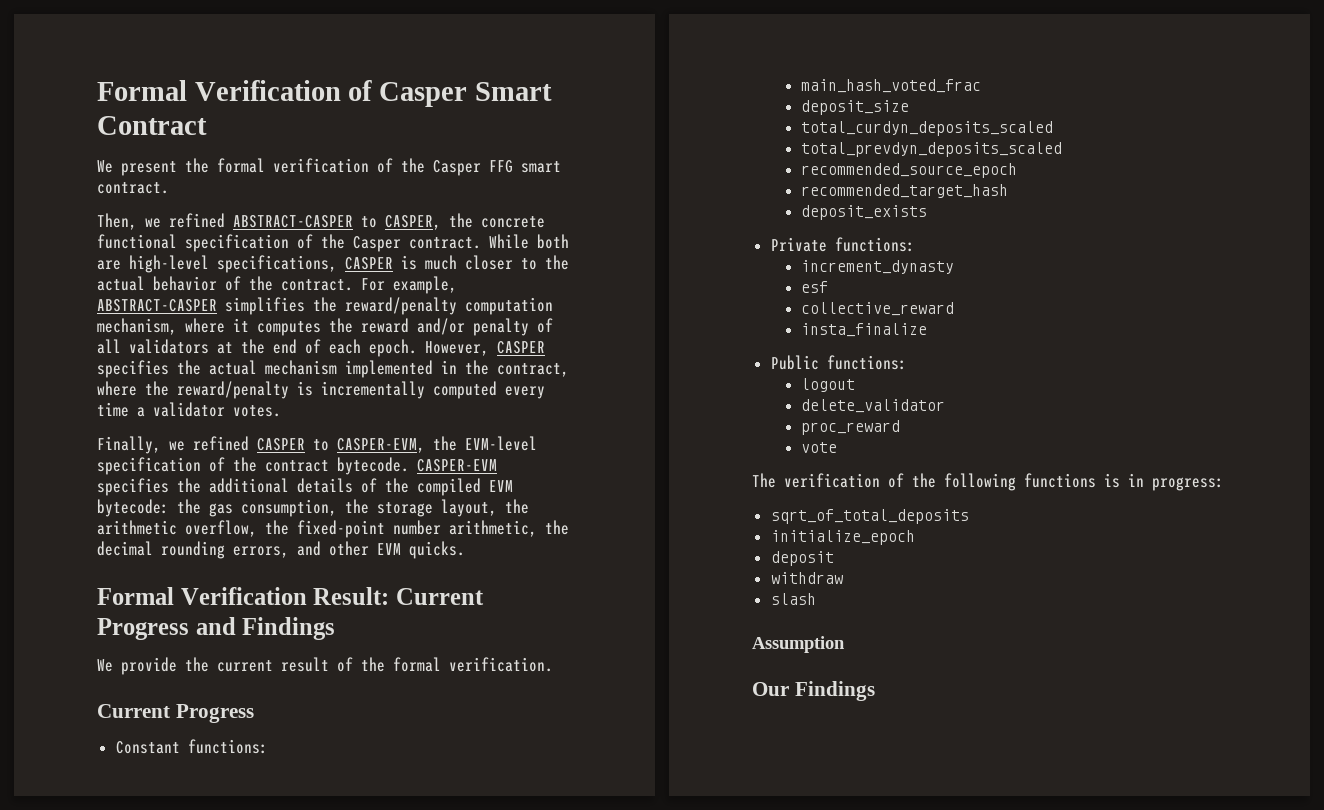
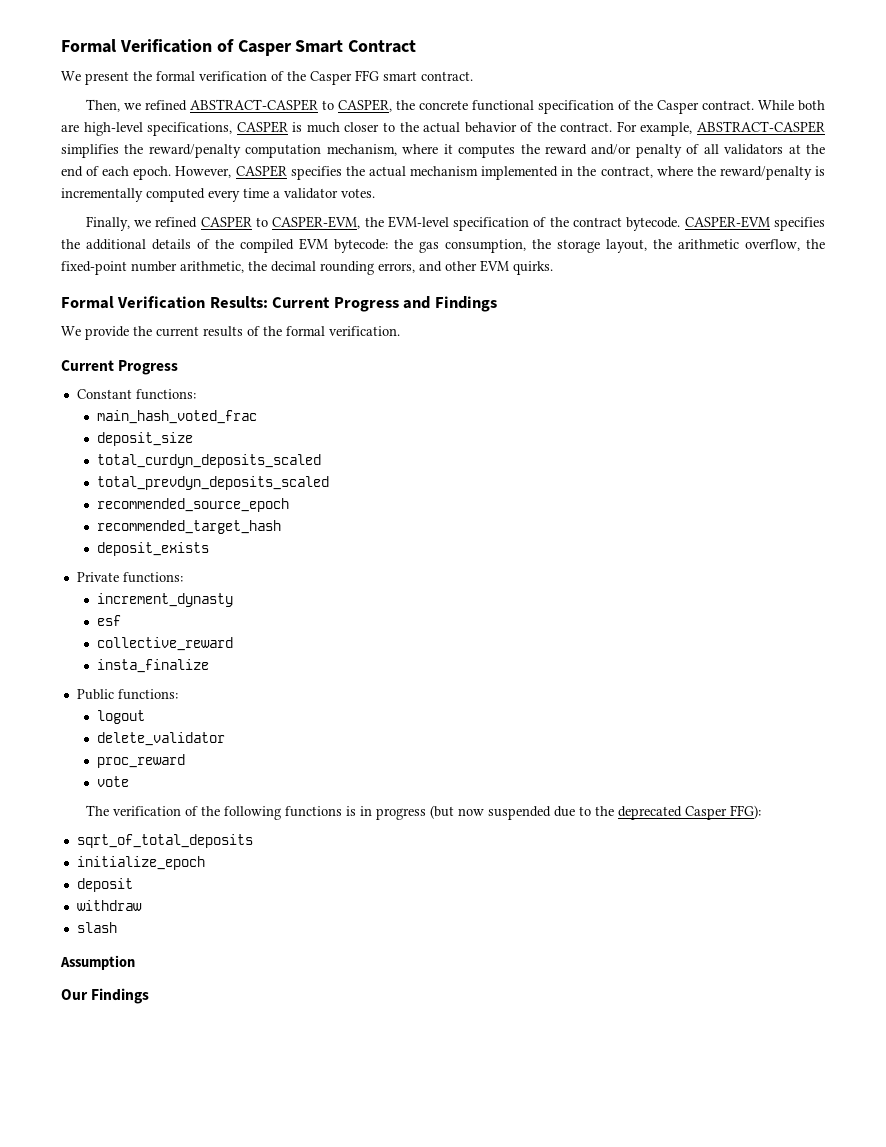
[409,541,465,559] [97,587,390,605] quicks. // Formal Verification Result: -> [513,261,553,275] [61,296,268,309] quirks. // Formal Verification Results:
[281,657,329,672] result -> [203,326,243,337] results
[1152,477,1224,491] progress: -> [375,805,761,820] progress (but now suspended due to the deprecated Casper FFG):

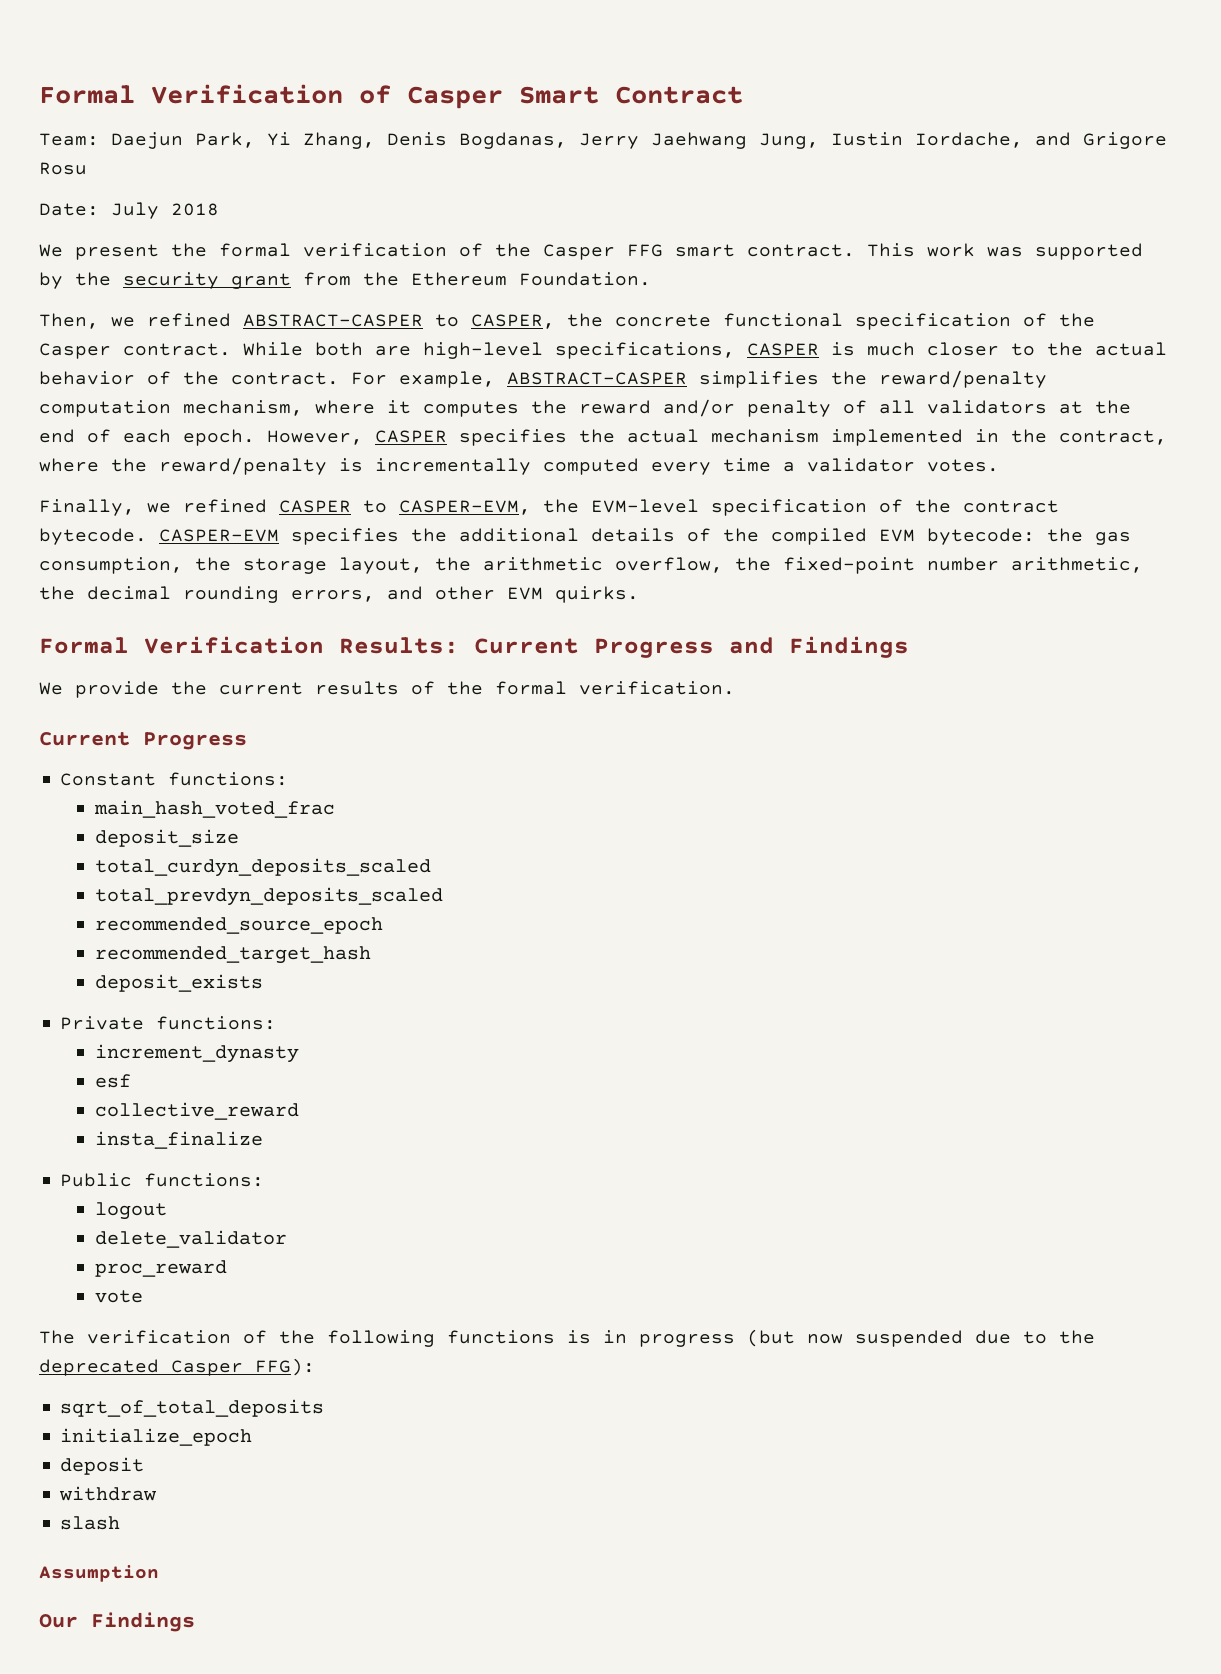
(417, 46) none -> [39,132,1167,149] [39,162,87,175] [39,202,219,219] // Team: Daejun Park, Yi Zhang, Denis Bogdanas, Jerry Jaehwang Jung, Iustin Iordache, and Grigore Rosu // Date: July 2018
(473, 76) none -> [867,243,1143,260] [39,272,651,289] This work was supported by the security grant from the Ethereum Foundation.

